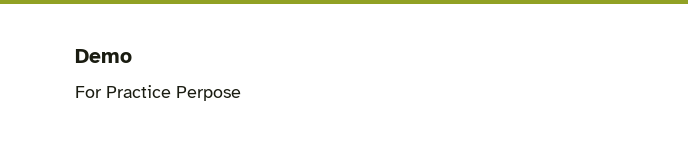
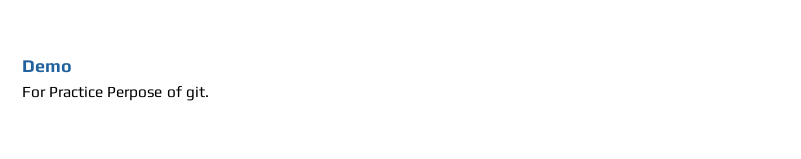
(241, 93) none -> [166,86,209,101] of git.

